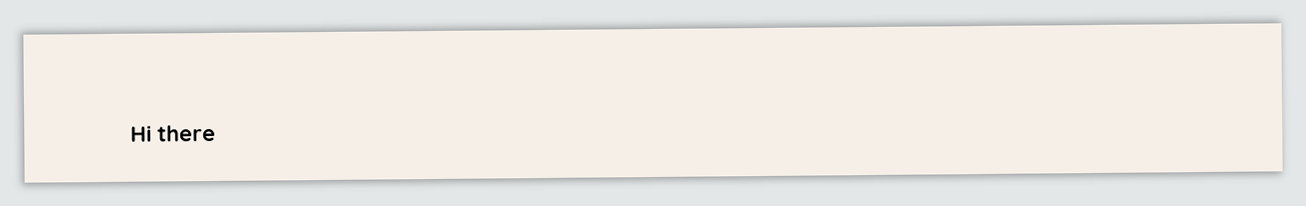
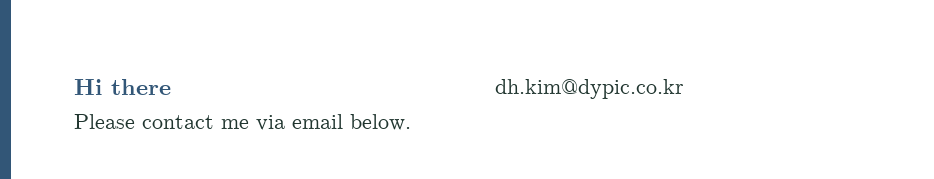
(216, 133) none -> [74,114,411,131] [495,79,684,99] // Please contact me via email below. dh.kim@dypic.co.kr

